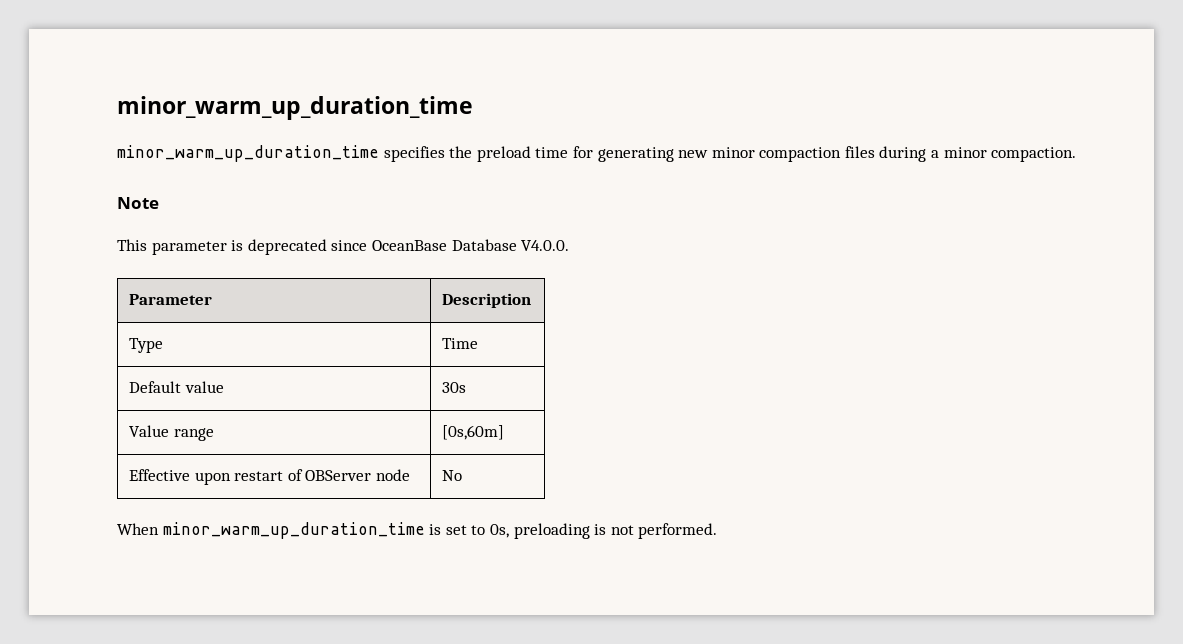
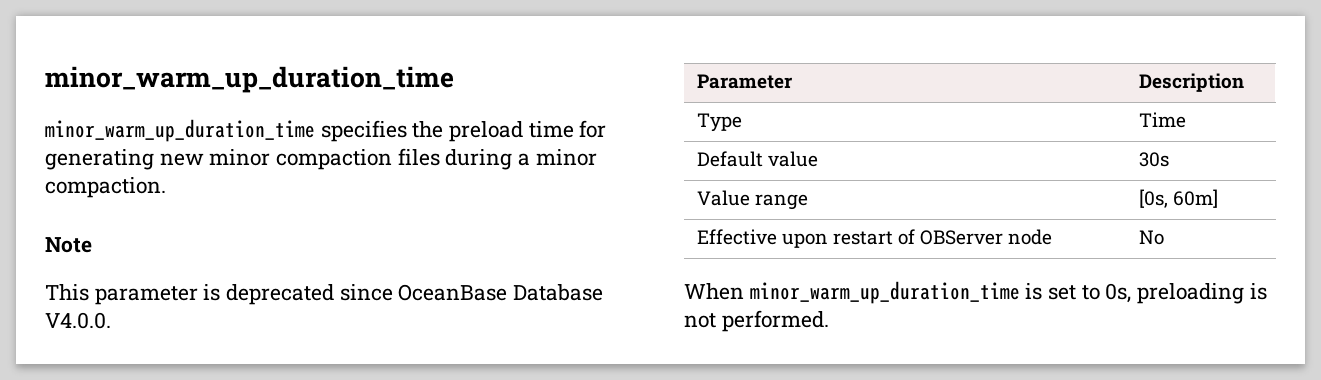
[442,425,505,440] [0s,60m] -> [1138,189,1218,208] [0s, 60m]

